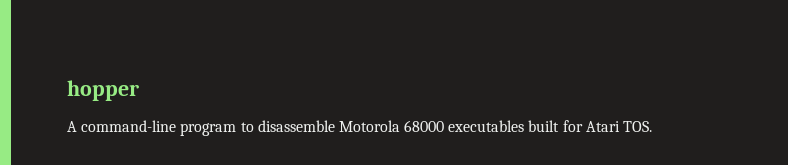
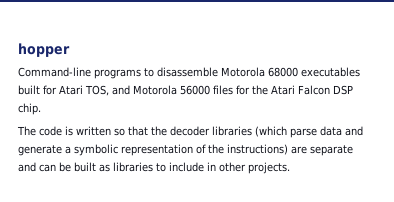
[67,120,237,136] A command-line program -> [18,67,141,79] Command-line programs
[623,121,653,132] TOS. -> [85,85,353,96] [18,103,41,115] [17,126,363,138] [18,144,353,156] [18,162,290,174] TOS, and Motorola 56000 files for the Atari Falcon DSP chip. // The code is written so that the decoder libraries (which parse data and generate a symbolic representation of the instructions) are separate and can be built as libraries to include in other projects.

